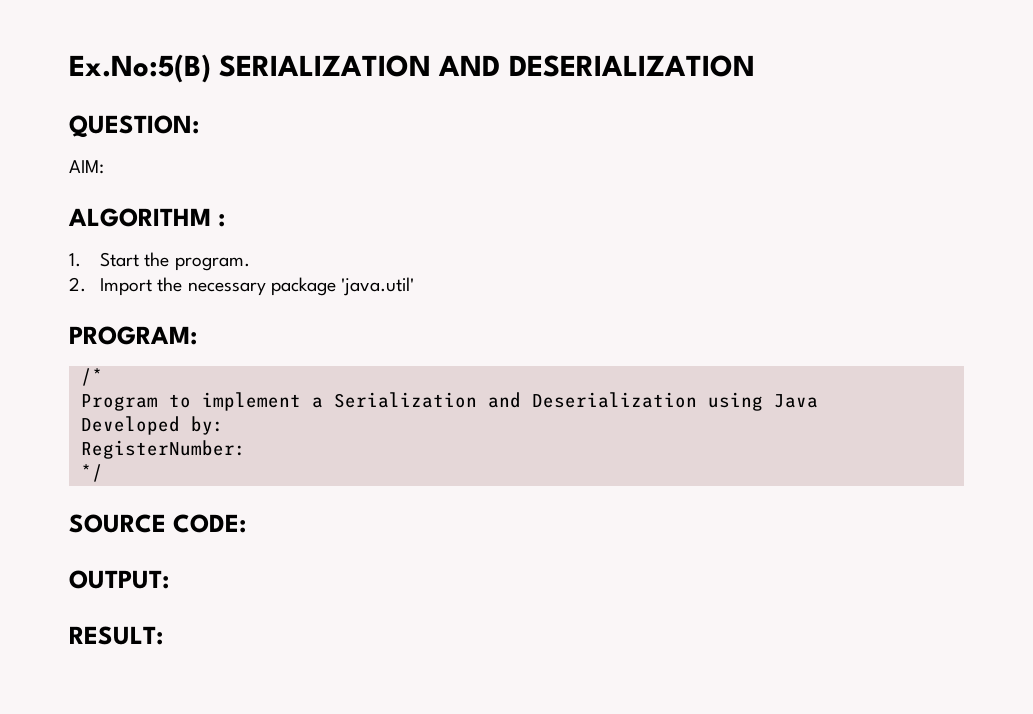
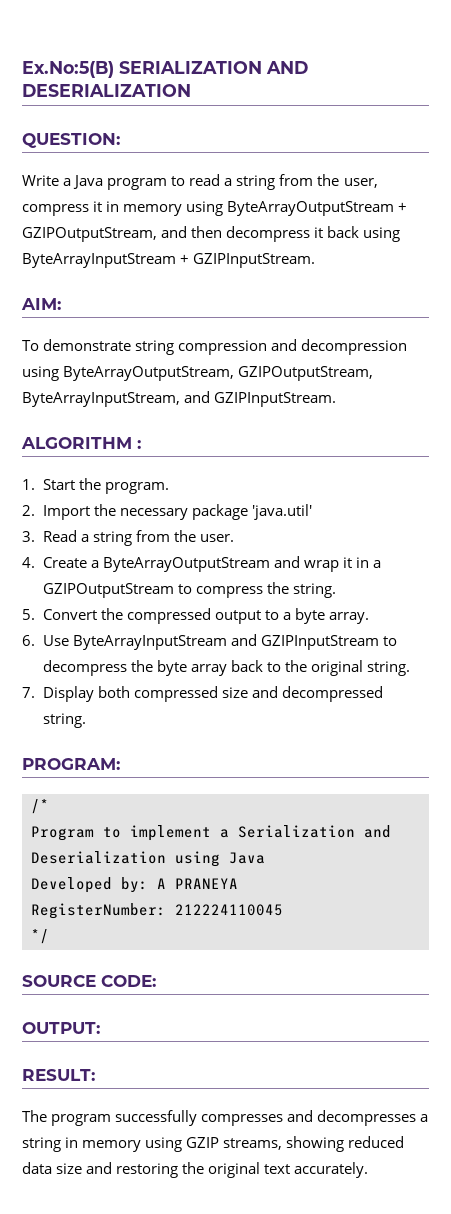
[69,160,104,174] AIM: -> [22,174,378,190] [22,201,408,216] [22,226,401,242] [22,253,316,268] [21,298,61,310] [22,339,408,355] [22,366,374,381] [22,391,337,407] Write a Java program to read a string from the user, compress it in memory using ByteArrayOutputStream + GZIPOutputStream, and then decompress it back using ByteArrayInputStream + GZIPInputStream. // AIM: // To demonstrate string compression and decompression using ByteArrayOutputStream, GZIPOutputStream, ByteArrayInputStream, and GZIPInputStream.
(415, 286) none -> [22,530,234,546] [22,556,381,572] [42,582,336,598] [22,608,369,624] [22,634,397,650] [42,660,410,676] [22,686,383,702] [42,713,86,728] // 3. Read a string from the user. // 4. Create a ByteArrayOutputStream and wrap it in a GZIPOutputStream to compress the string. // 5. Convert the compressed output to a byte array. // 6. Use ByteArrayInputStream and GZIPInputStream to decompress the byte array back to the original string. // 7. Display both compressed size and decompressed string.
(224, 425) none -> [157,878,238,889] A PRANEYA
(246, 449) none -> [175,904,283,916] 212224110045
(163, 635) none -> [22,1110,429,1126] [22,1136,405,1152] [22,1162,369,1178] // The program successfully compresses and decompresses a string in memory using GZIP streams, showing reduced data size and restoring the original text accurately.

